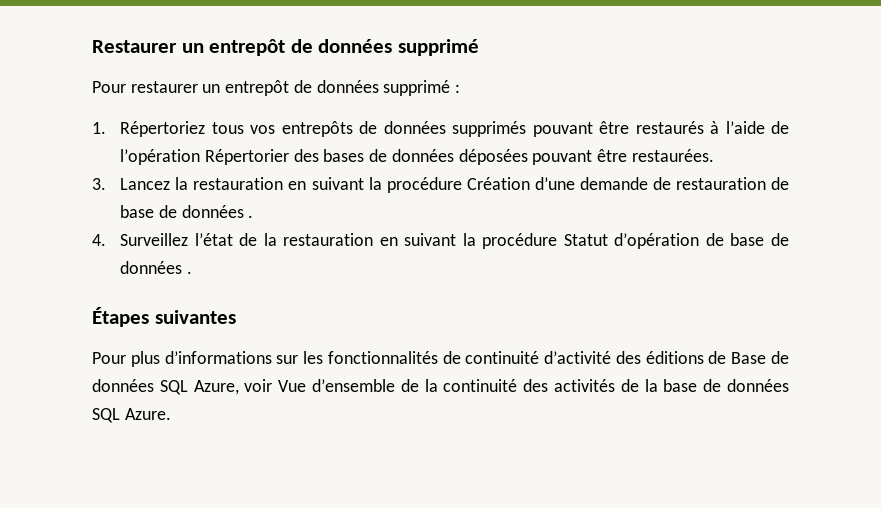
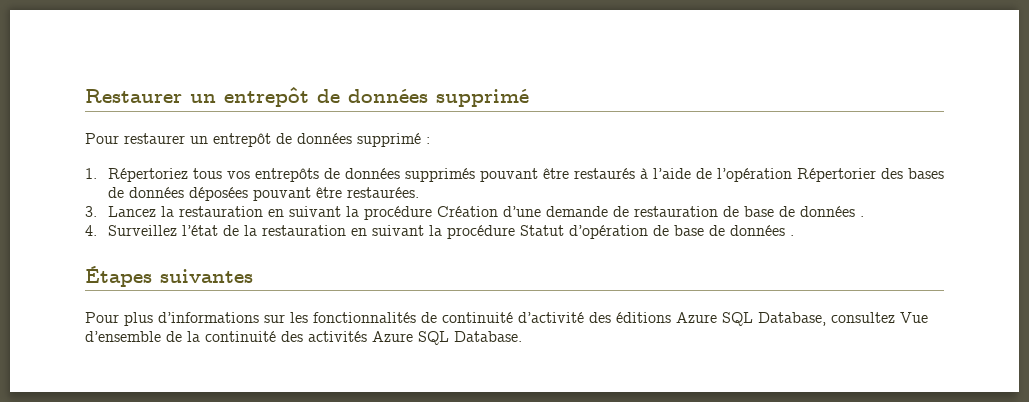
[708,351,789,364] [92,379,273,395] de Base de données SQL Azure, voir -> [676,312,895,326] Azure SQL Database, consultez
[620,379,789,392] [92,408,171,423] de la base de données SQL Azure. -> [372,331,522,345] Azure SQL Database.

